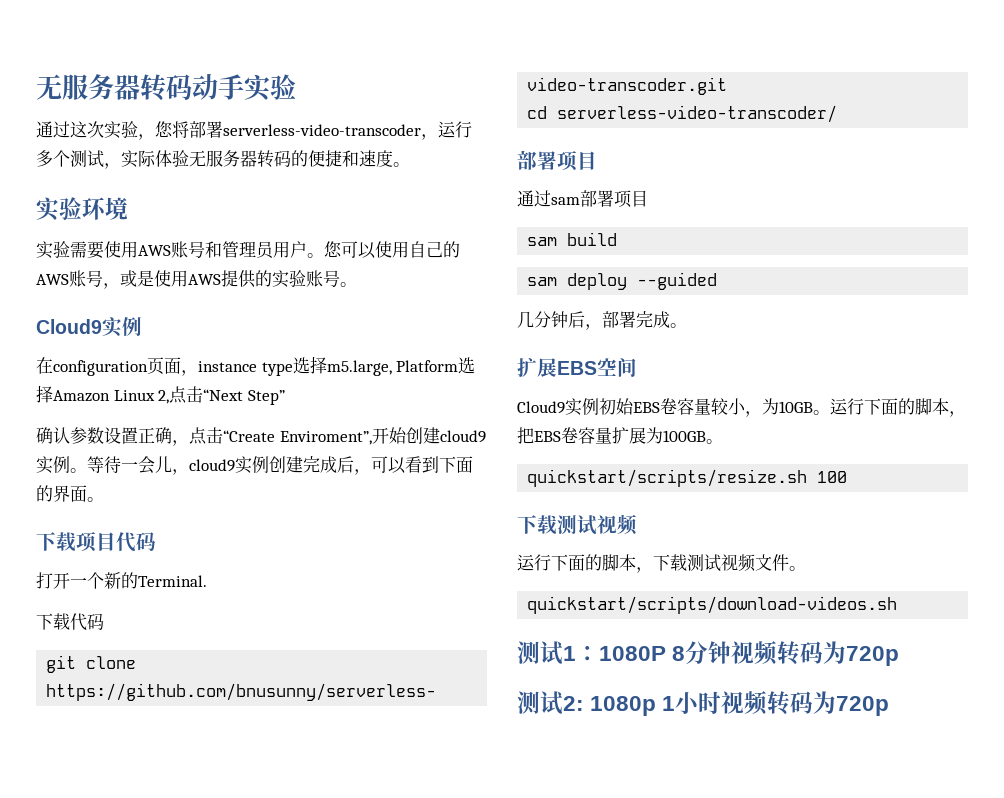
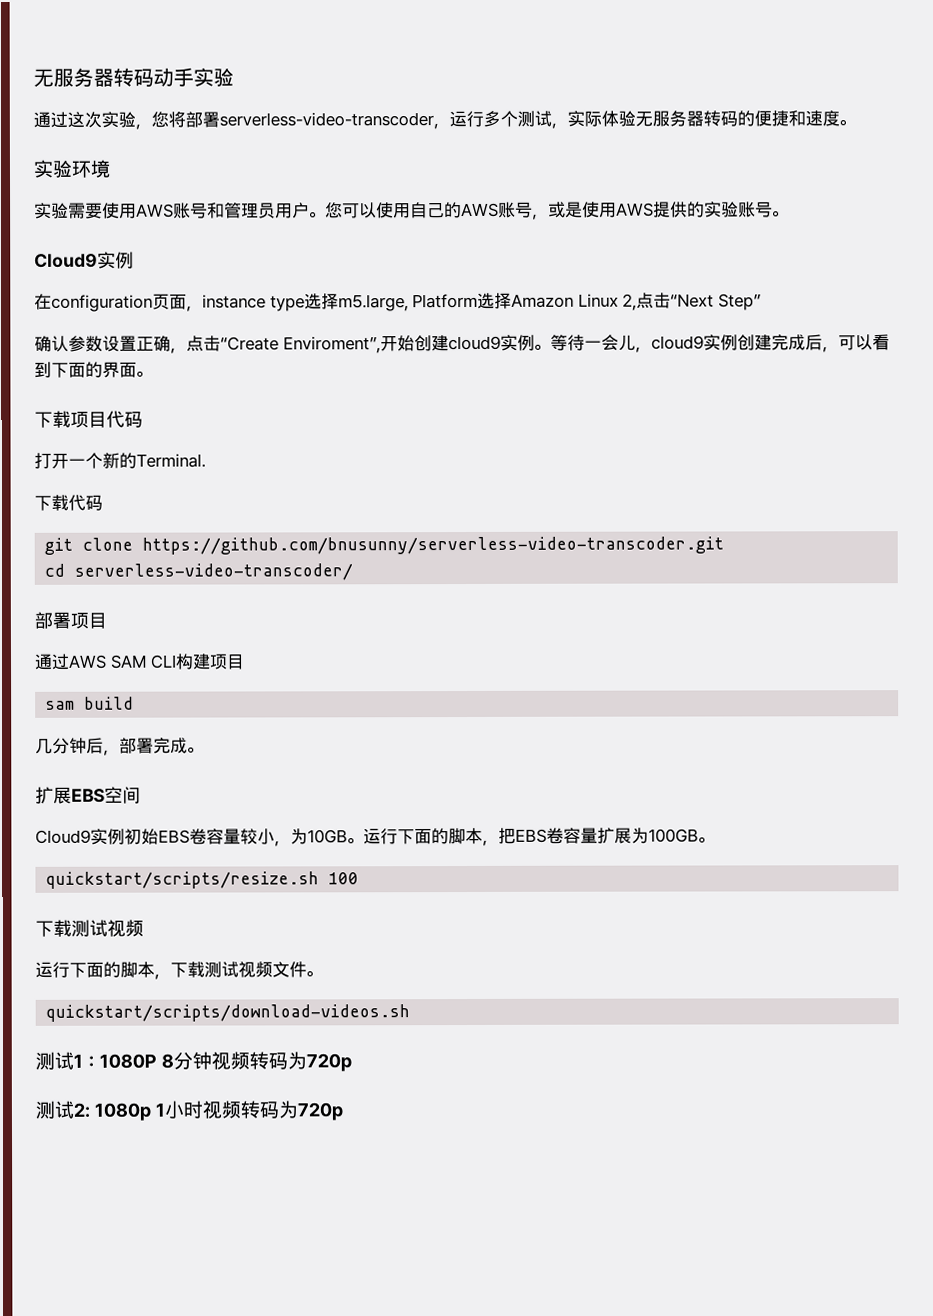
[551,190,614,207] sam部署 -> [68,653,212,670] AWS SAM CLI构建
[527,272,718,290] // sam deploy --guided -> (135, 703) none

